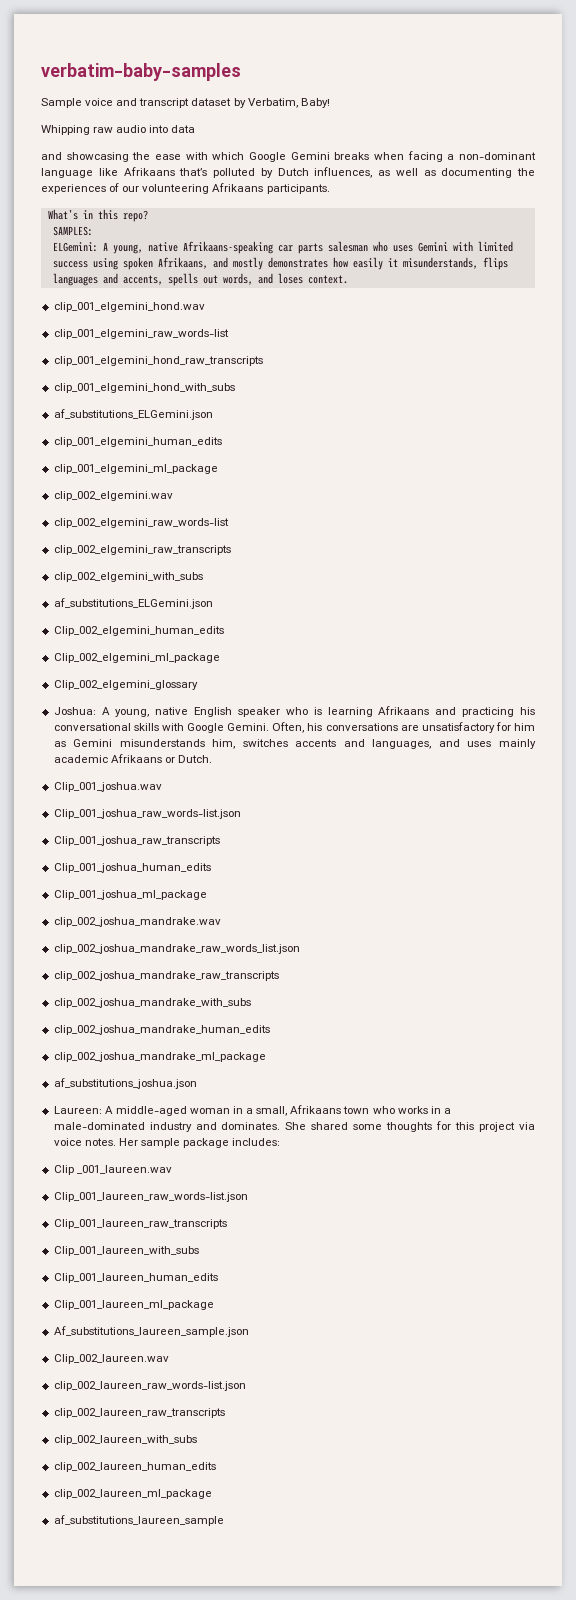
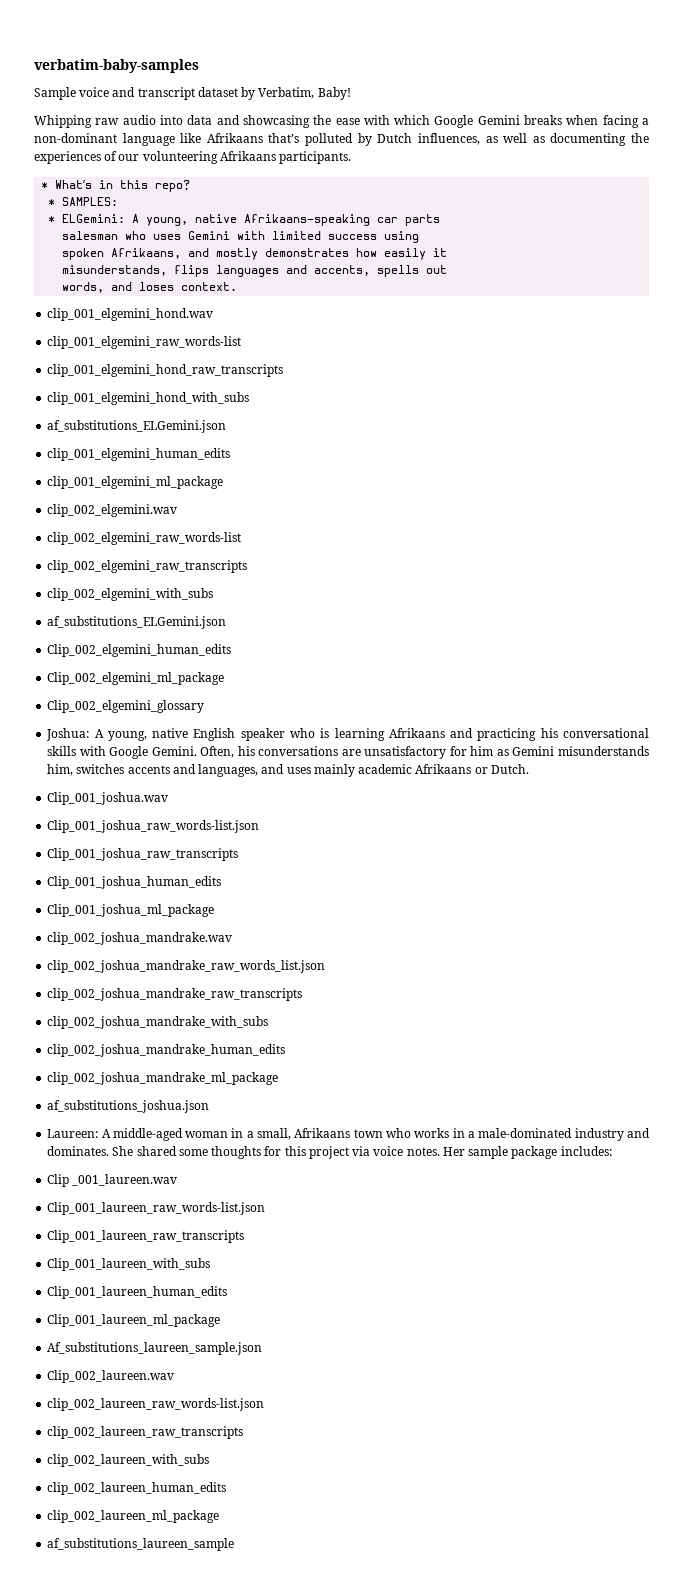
(196, 129) // -> (213, 120) none
(330, 189) none -> [41,182,49,189] *
(148, 216) none -> [48,199,56,206] *
(93, 231) none -> [48,216,56,223] *
(323, 248) none -> (441, 220) //
(118, 264) none -> (420, 237) //
(398, 262) none -> (448, 252) //
(218, 279) none -> (448, 269) //

